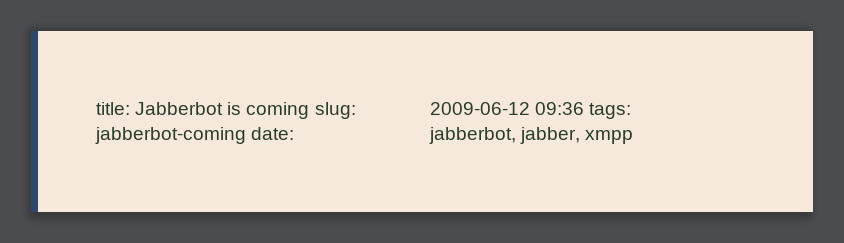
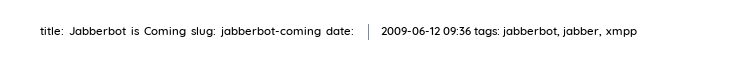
[246,102,310,119] coming -> [144,27,186,37] Coming

